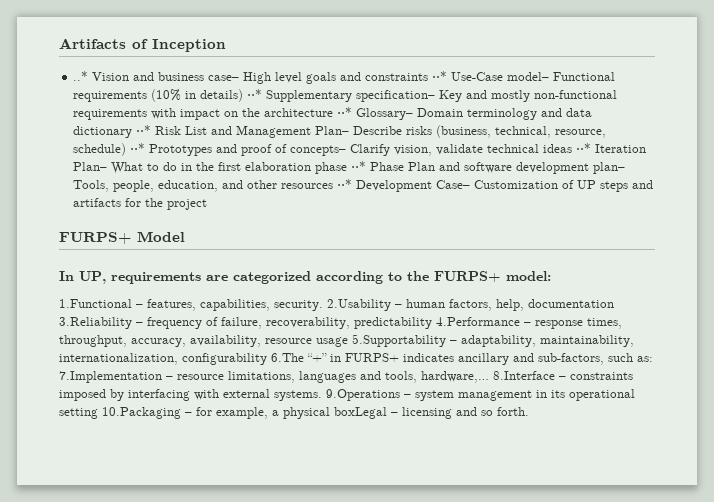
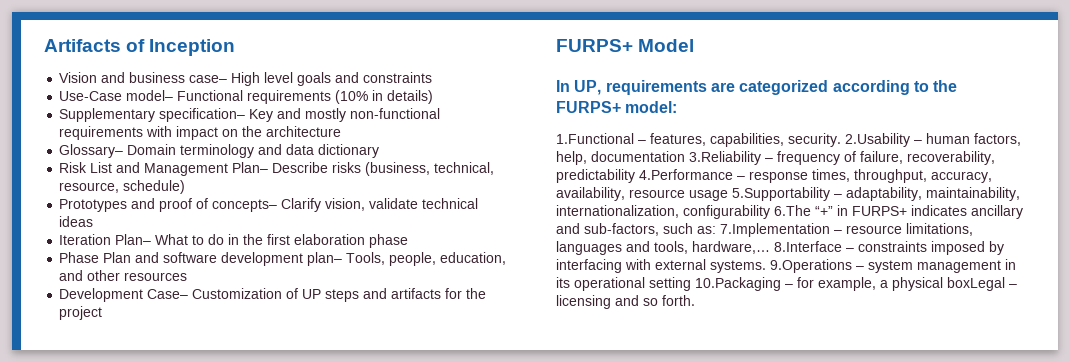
[73,71,89,81] ..* -> (236, 47) none
[432,71,448,81] ⋅⋅* -> (433, 77) //
[247,89,263,99] ⋅⋅* -> (434, 97) //
[337,107,353,117] ⋅⋅* -> (342, 131) //
[136,125,152,135] ⋅⋅* -> (380, 151) //
[130,143,146,153] ⋅⋅* -> (186, 187) //
[576,143,592,153] ⋅⋅* -> (94, 221) //
[351,161,367,171] ⋅⋅* -> (409, 241) //
[337,179,353,189] ⋅⋅* -> (188, 276) //

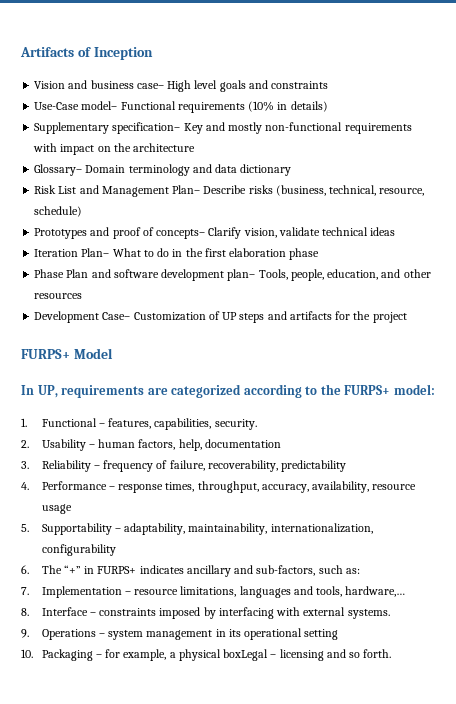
[556,133,634,144] 1.Functional -> [21,418,97,427] 1. Functional
[845,133,910,147] 2.Usability -> [21,439,86,451] // 2. Usability
[689,151,761,165] 3.Reliability -> [21,460,91,472] // 3. Reliability
[639,169,733,180] 4.Performance -> [21,481,107,490] // 4. Performance
[732,187,830,201] 5.Supportability -> [21,523,112,535] // 5. Supportability
[774,205,811,216] 6.The -> [21,565,62,574] // 6. The
[720,223,830,237] 7.Implementation -> [21,586,122,598] // 7. Implementation
[774,241,842,252] 8.Interface -> [21,607,88,616] // 8. Interface
[770,259,852,273] 9.Operations -> [21,629,96,640] // 9. Operations
[695,277,781,291] 10.Packaging -> [21,649,93,661] // 10. Packaging

